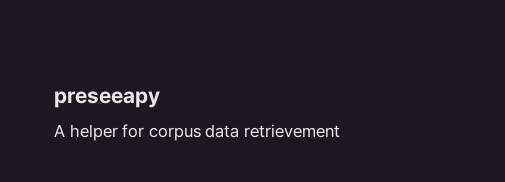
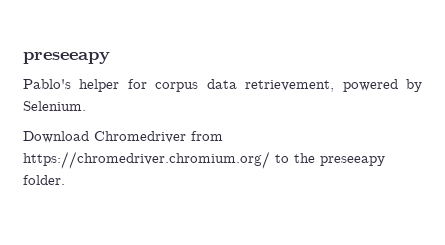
[54,124,65,137] A -> [23,79,71,89] Pablo's
[243,124,340,138] retrievement -> [245,79,422,92] [23,101,86,111] [23,131,223,143] [23,151,385,169] [23,175,65,185] retrievement, powered by Selenium. // Download Chromedriver from https://chromedriver.chromium.org/ to the preseeapy folder.

